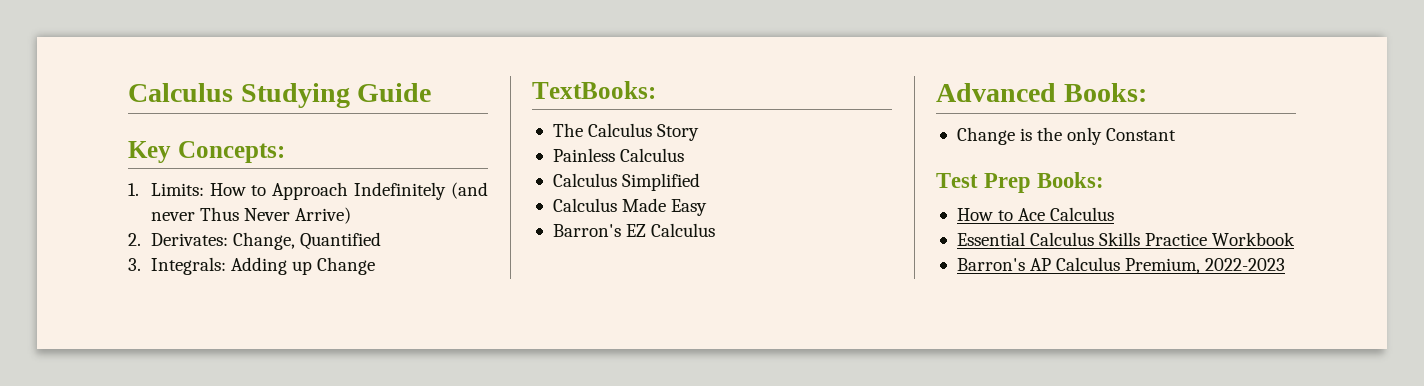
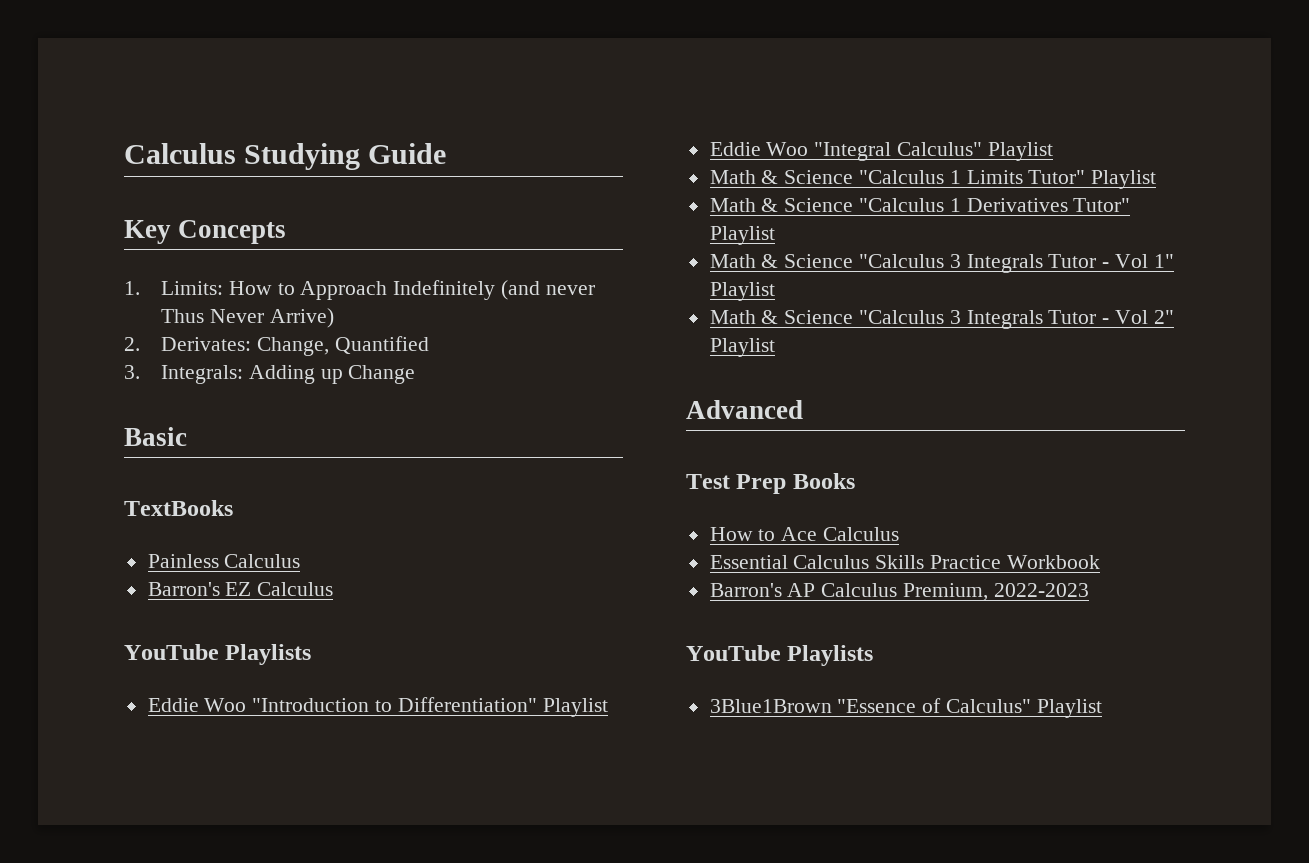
[177,141,285,163] Concepts: -> [178,220,287,244] Concepts
[532,81,656,99] [552,123,700,141] [552,148,685,162] [552,173,701,191] [552,198,708,216] [552,223,716,237] [936,83,1147,102] [956,127,1177,145] TextBooks: // The Calculus Story // Painless Calculus // Calculus Simplified // Calculus Made Easy // Barron's EZ Calculus // Advanced Books: // Change is the only Constant -> [124,427,187,446] [124,500,233,516] [147,554,301,568] [147,582,334,596] [124,644,312,665] [147,697,608,717] [709,142,1053,161] [709,170,1157,189] [709,198,1131,212] [709,226,775,245] [709,254,1174,273] [709,282,775,301] [709,310,1174,329] [709,338,775,357] [686,400,803,419] Basic // TextBooks // Painless Calculus // Barron's EZ Calculus // YouTube Playlists // Eddie Woo "Introduction to Differentiation" Playlist // Eddie Woo "Integral Calculus" Playlist // Math & Science "Calculus 1 Limits Tutor" Playlist // Math & Science "Calculus 1 Derivatives Tutor" Playlist // Math & Science "Calculus 3 Integrals Tutor - Vol 1" Playlist // Math & Science "Calculus 3 Integrals Tutor - Vol 2" Playlist // Advanced
[1037,172,1105,188] Books: -> [792,473,855,489] Books
(1286, 264) none -> [686,645,874,666] [709,698,1102,718] // YouTube Playlists // 3Blue1Brown "Essence of Calculus" Playlist

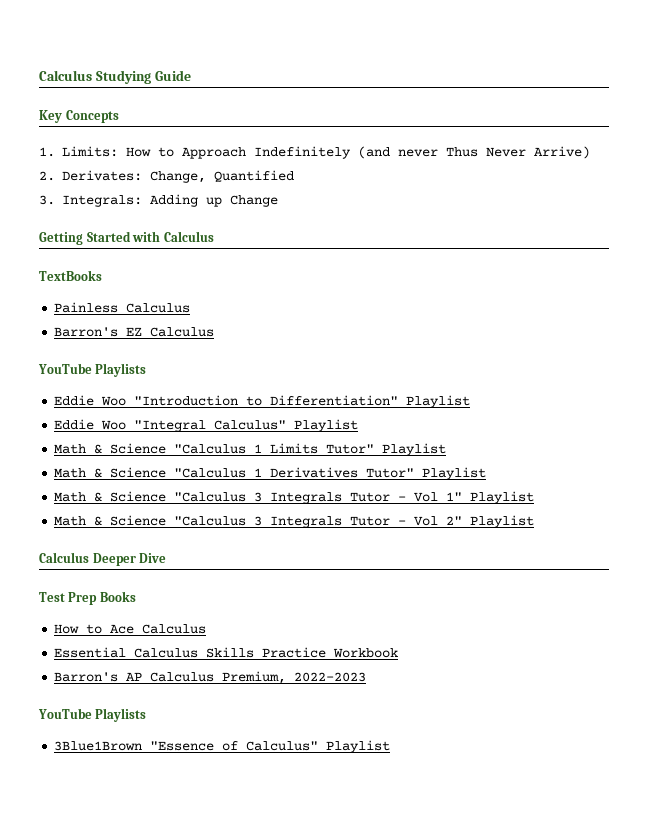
[124,427,187,446] Basic -> [39,231,214,245] Getting Started with Calculus
[686,400,803,419] Advanced -> [39,552,167,566] Calculus Deeper Dive

